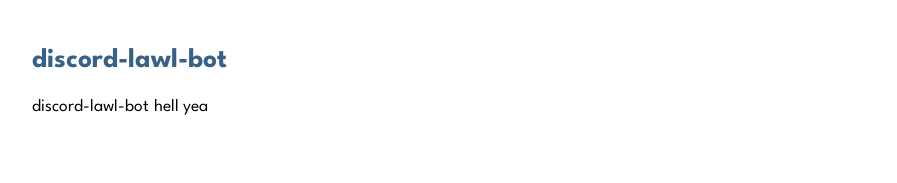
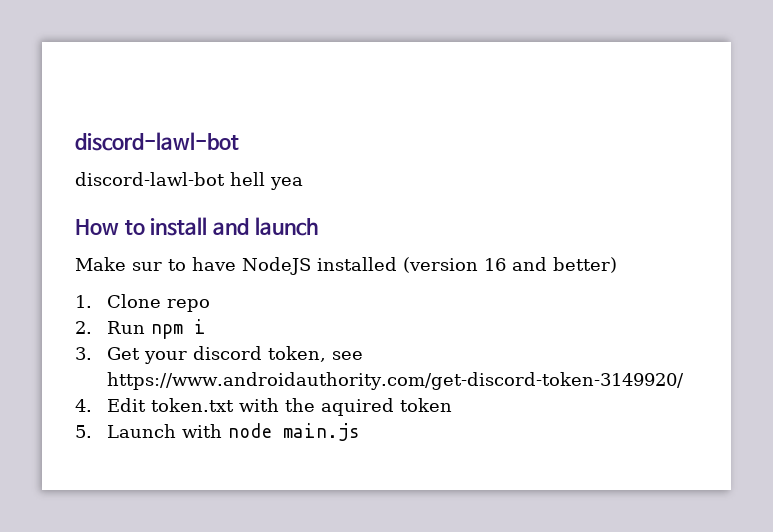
(209, 109) none -> [75,217,318,236] [75,257,617,275] [75,294,211,312] [75,319,207,339] [75,346,364,364] [107,372,685,390] [75,398,453,416] [75,423,361,441] // How to install and launch // Make sur to have NodeJS installed (version 16 and better) // 1. Clone repo // 2. Run npm i // 3. Get your discord token, see https://www.androidauthority.com/get-discord-token-3149920/ // 4. Edit token.txt with the aquired token // 5. Launch with node main.js

